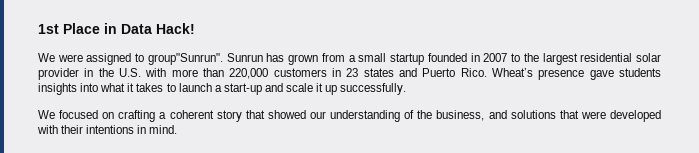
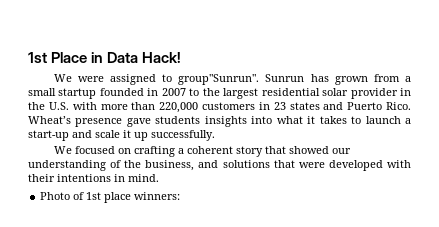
(178, 129) none -> [40,192,181,203] // Photo of 1st place winners:

